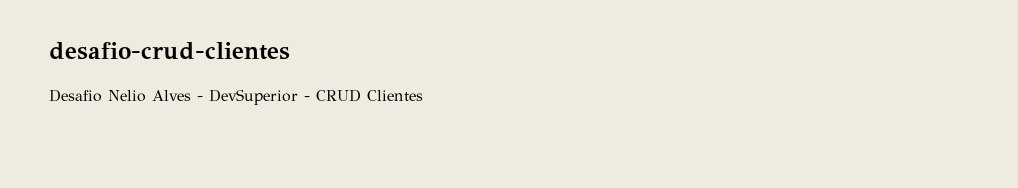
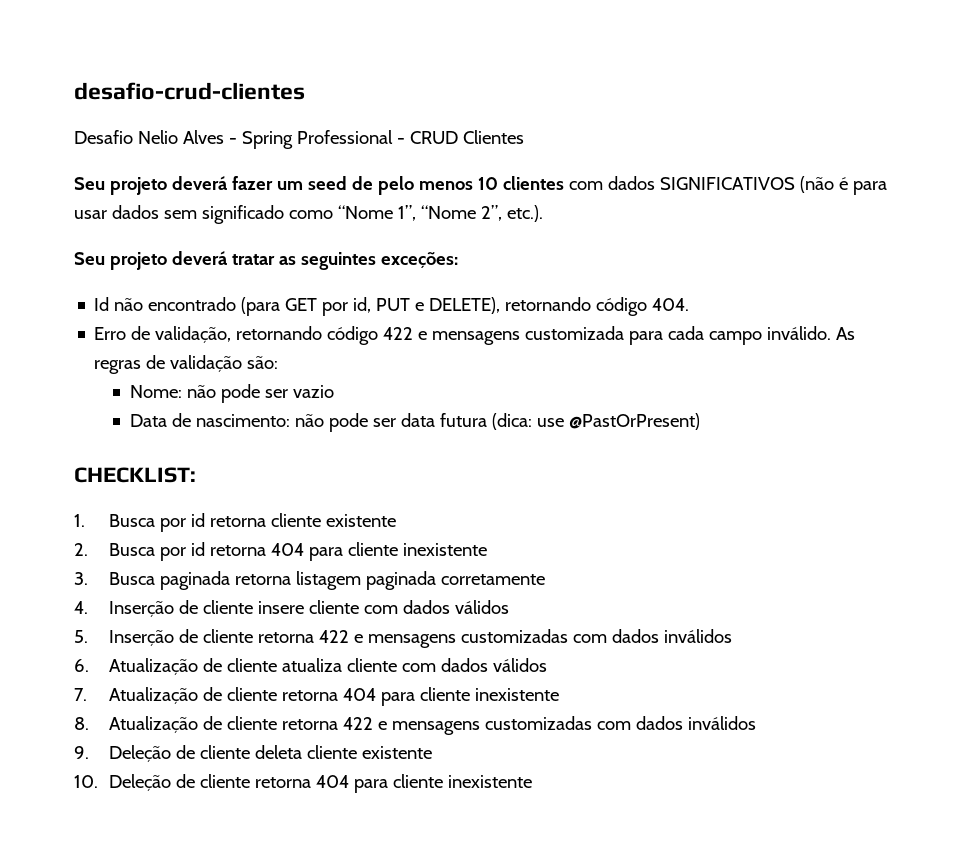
[209,89,298,105] DevSuperior -> [241,130,393,149] Spring Professional
(423, 95) none -> [74,176,887,195] [74,205,543,224] [74,251,458,270] [94,297,690,316] [94,326,856,345] [94,355,279,374] [129,384,334,403] [129,413,700,432] [74,467,196,483] [74,513,397,532] [74,542,488,561] [74,571,546,590] [74,600,510,617] [74,629,733,648] [74,658,548,675] [74,687,560,706] [74,716,757,735] [74,745,433,762] [74,774,533,793] // Seu projeto deverá fazer um seed de pelo menos 10 clientes com dados SIGNIFICATIVOS (não é para usar dados sem significado como “Nome 1”, “Nome 2”, etc.). // Seu projeto deverá tratar as seguintes exceções: // Id não encontrado (para GET por id, PUT e DELETE), retornando código 404. // Erro de validação, retornando código 422 e mensagens customizada para cada campo inválido. As regras de validação são: // Nome: não pode ser vazio // Data de nascimento: não pode ser data futura (dica: use @PastOrPresent) // CHECKLIST: // 1. Busca por id retorna cliente existente // 2. Busca por id retorna 404 para cliente inexistente // 3. Busca paginada retorna listagem paginada corretamente // 4. Inserção de cliente insere cliente com dados válidos // 5. Inserção de cliente retorna 422 e mensagens customizadas com dados inválidos // 6. Atualização de cliente atualiza cliente com dados válidos // 7. Atualização de cliente retorna 404 para cliente inexistente // 8. Atualização de cliente retorna 422 e mensagens customizadas com dados inválidos // 9. Deleção de cliente deleta cliente existente // 10. Deleção de cliente retorna 404 para cliente inexistente

